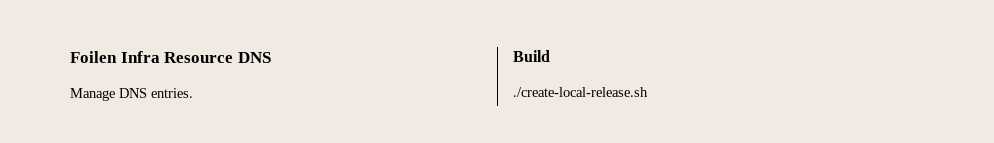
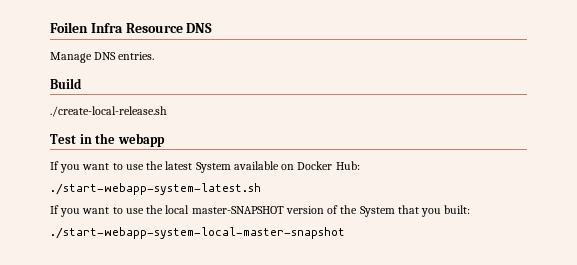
(648, 92) none -> [50,133,165,147] [50,161,360,173] [50,183,261,195] [50,205,471,217] [50,227,345,239] // Test in the webapp // If you want to use the latest System available on Docker Hub: // ./start-webapp-system-latest.sh // If you want to use the local master-SNAPSHOT version of the System that you built: // ./start-webapp-system-local-master-snapshot

